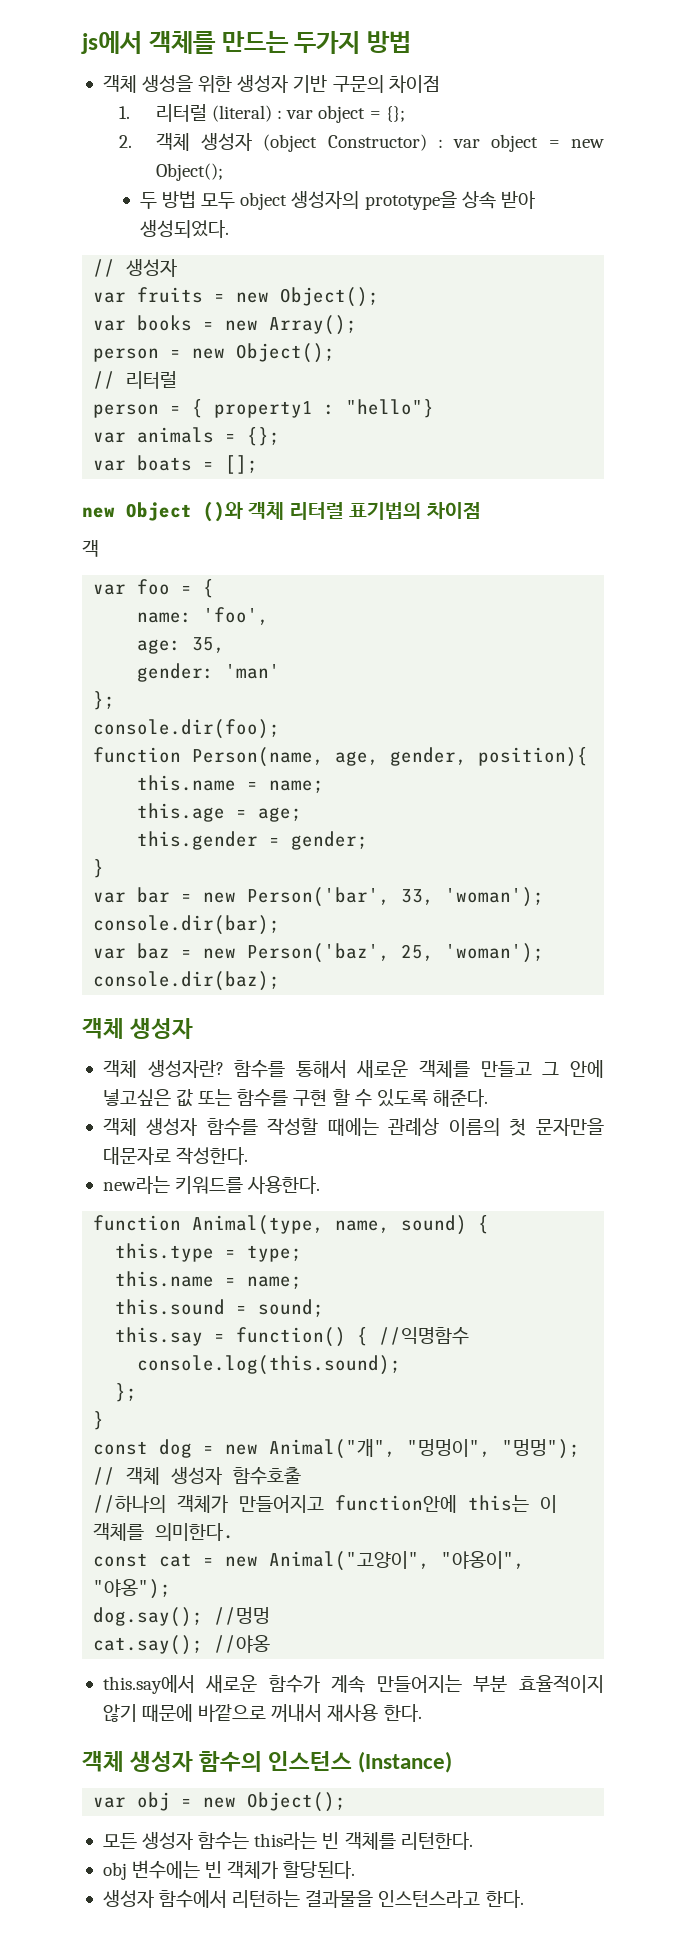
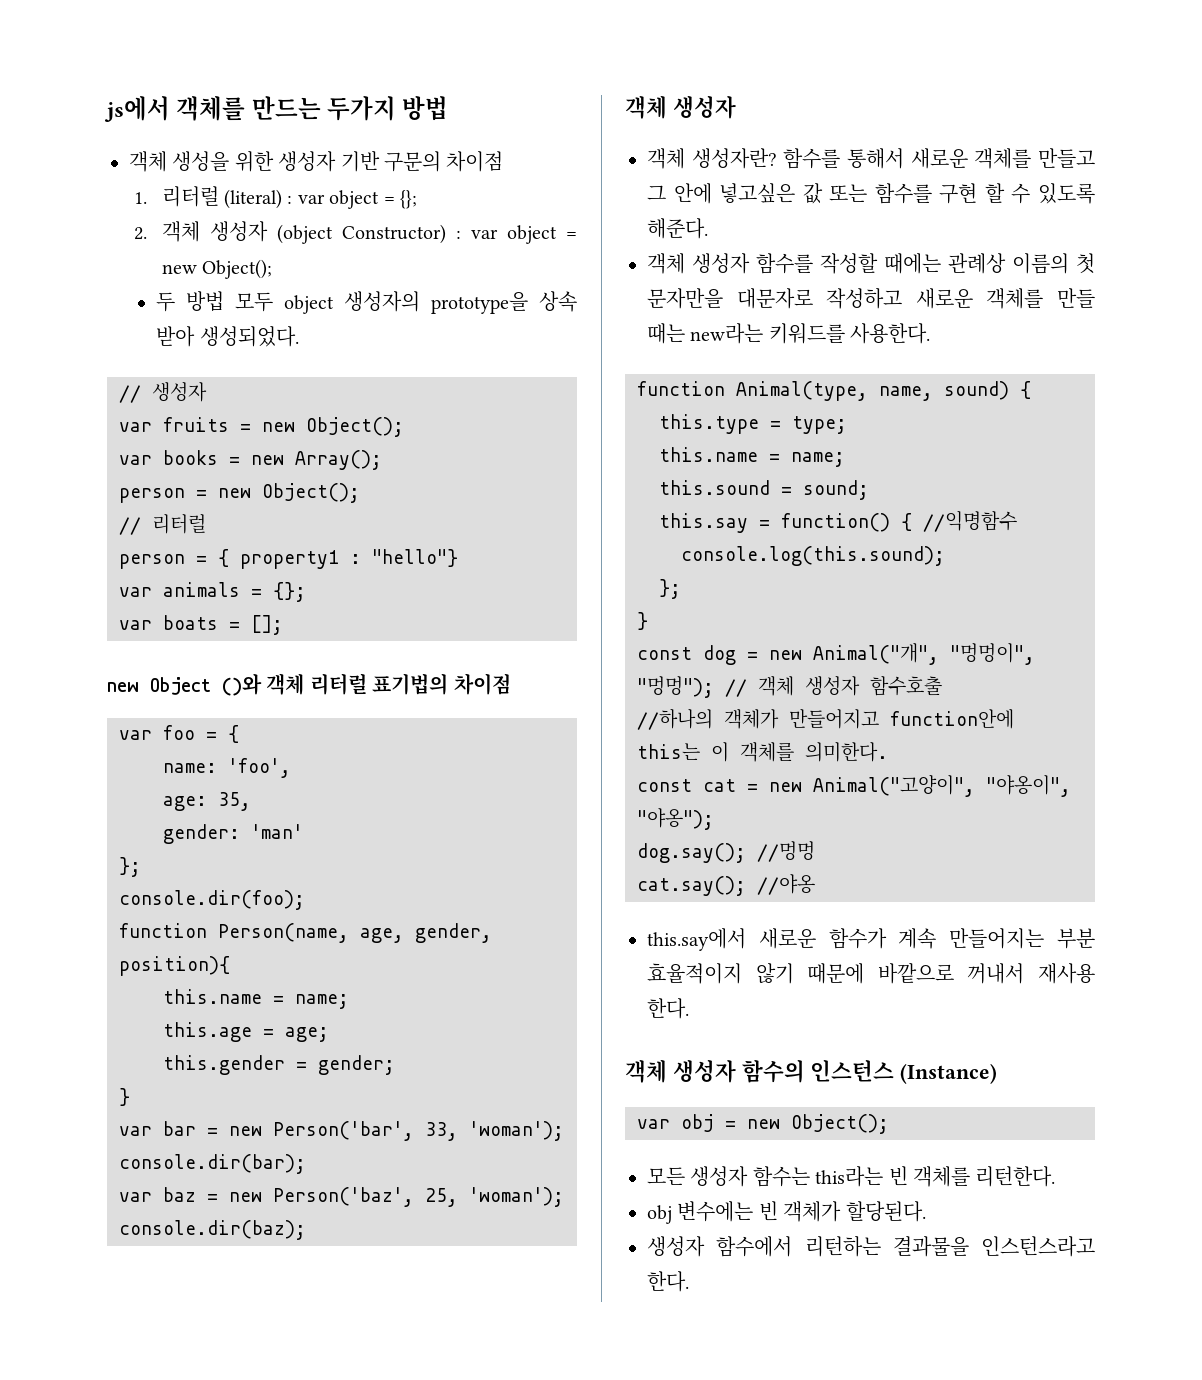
[82,540,99,557] // 객 -> (511, 684) none
[176,1147,249,1165] 작성한다. // -> [826,288,1095,309] [647,323,685,344] 작성하고 새로운 객체를 만들 때는

